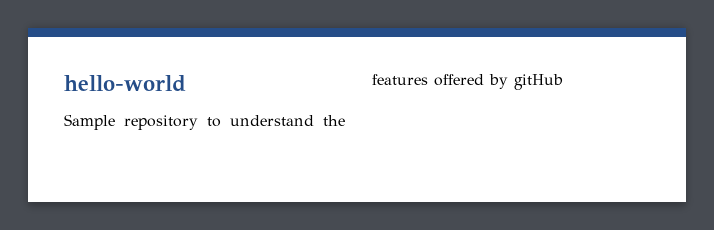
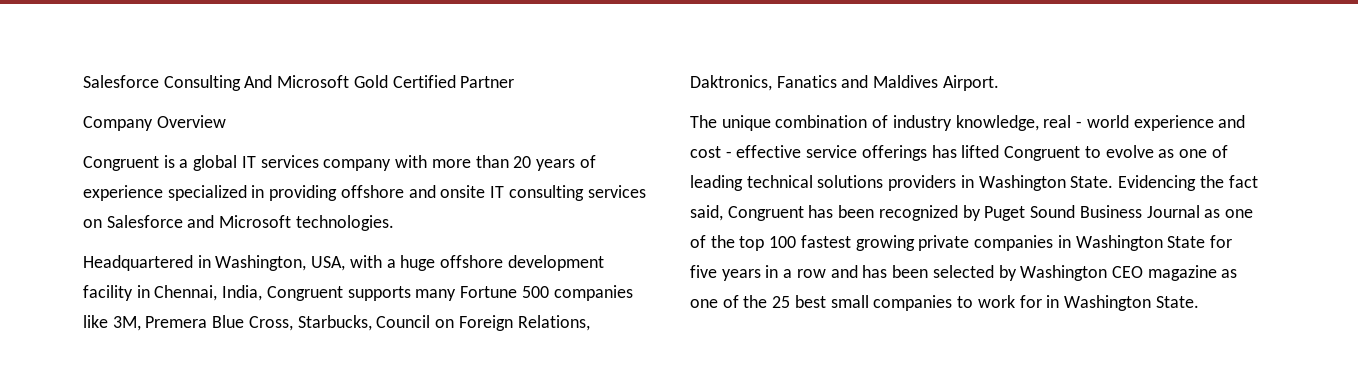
[64,75,186,92] [64,114,345,130] [372,74,563,90] hello-world // Sample repository to understand the features offered by gitHub -> [83,75,515,91] [83,115,226,131] [83,155,596,171] [83,185,646,201] [83,215,394,231] [83,255,604,271] [83,285,633,301] [83,315,590,331] [690,75,999,91] [690,115,1246,131] [690,145,1228,161] [690,175,1258,191] [690,205,1253,221] [690,235,1232,251] [690,265,1238,281] [690,295,1199,311] Salesforce Consulting And Microsoft Gold Certified Partner // Company Overview // Congruent is a global IT services company with more than 20 years of experience specialized in providing offshore and onsite IT consulting services on Salesforce and Microsoft technologies. // Headquartered in Washington, USA, with a huge offshore development facility in Chennai, India, Congruent supports many Fortune 500 companies like 3M, Premera Blue Cross, Starbucks, Council on Foreign Relations, Daktronics, Fanatics and Maldives Airport. // The unique combination of industry knowledge, real - world experience and cost - effective service offerings has lifted Congruent to evolve as one of leading technical solutions providers in Washington State. Evidencing the fact said, Congruent has been recognized by Puget Sound Business Journal as one of the top 100 fastest growing private companies in Washington State for five years in a row and has been selected by Washington CEO magazine as one of the 25 best small companies to work for in Washington State.

